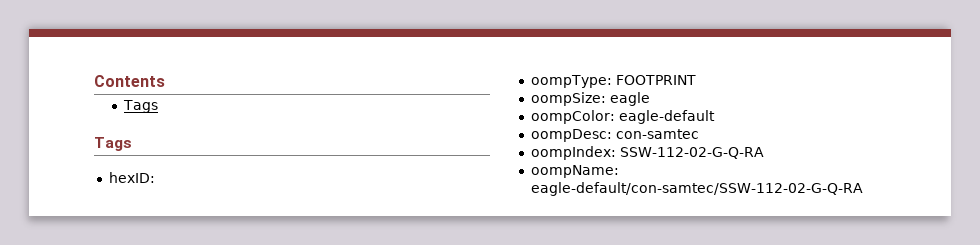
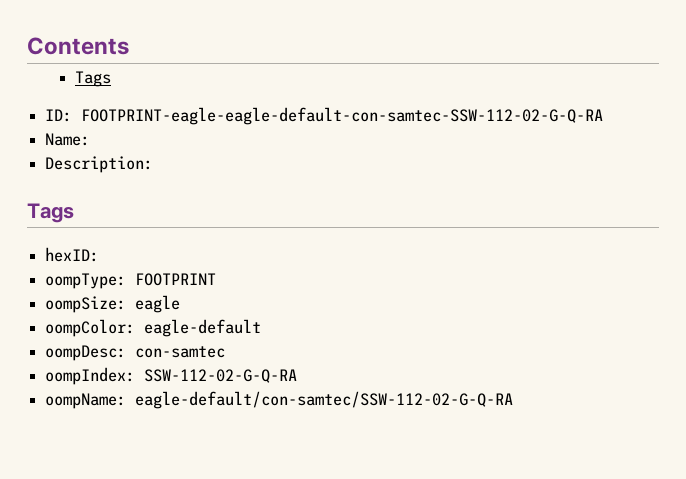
(159, 106) none -> [45,107,604,125] [45,133,91,146] [45,156,154,173] // ID: FOOTPRINT-eagle-eagle-default-con-samtec-SSW-112-02-G-Q-RA // Name: // Description:

